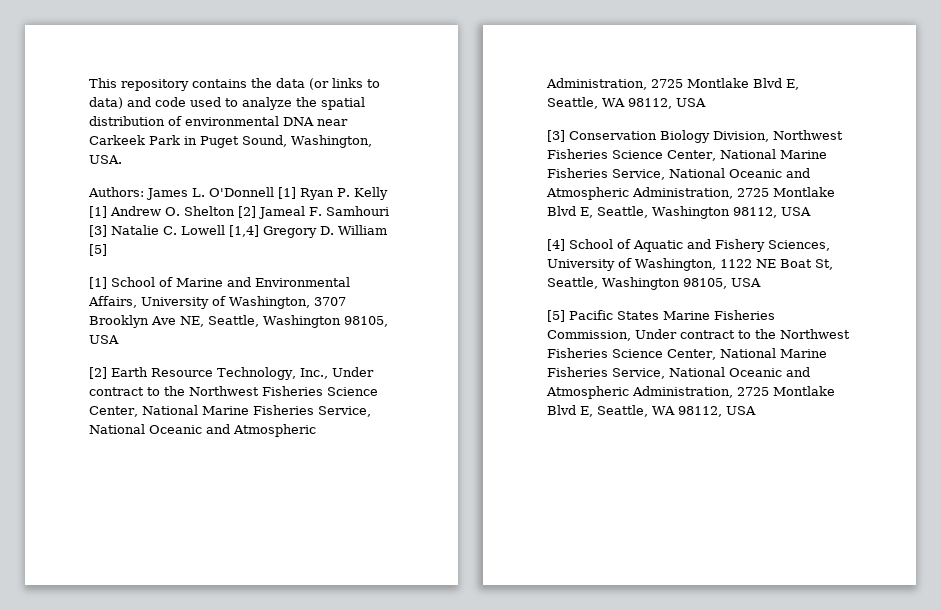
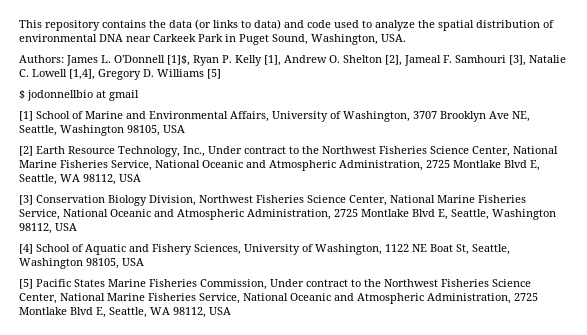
[278,187,296,199] [1] -> [167,55,190,66] [1]$,
[89,206,107,218] [1] -> [264,55,281,66] [1],
[238,206,256,218] [2] -> [385,55,402,66] [2],
[89,225,107,237] [3] -> [509,55,526,66] [3],
[229,225,259,237] [1,4] -> [69,69,95,80] [1,4],
[338,225,387,235] [89,244,107,256] William [5] -> [157,69,221,79] [19,90,139,101] Williams [5] // $ jodonnellbio at gmail

